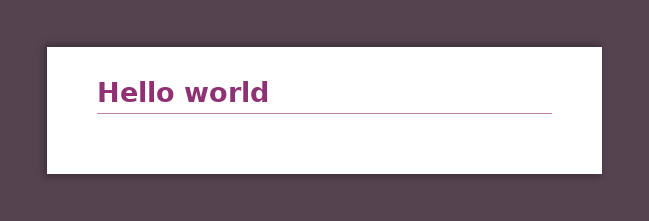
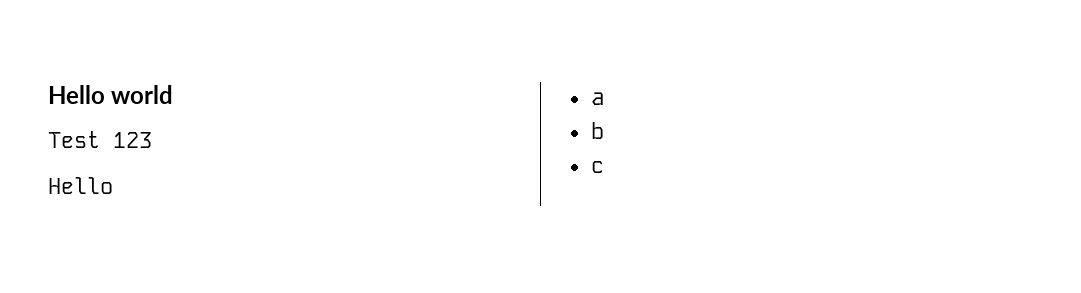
(269, 91) none -> [48,131,152,148] [48,177,113,194] [590,92,604,105] [590,122,604,139] [590,161,604,173] // Test 123 // Hello // a // b // c

